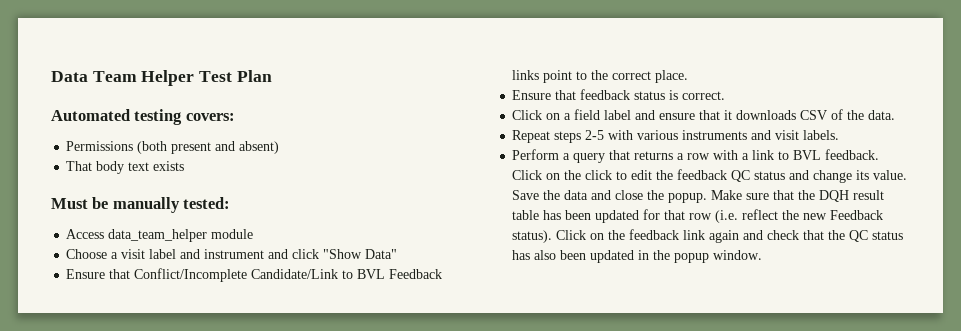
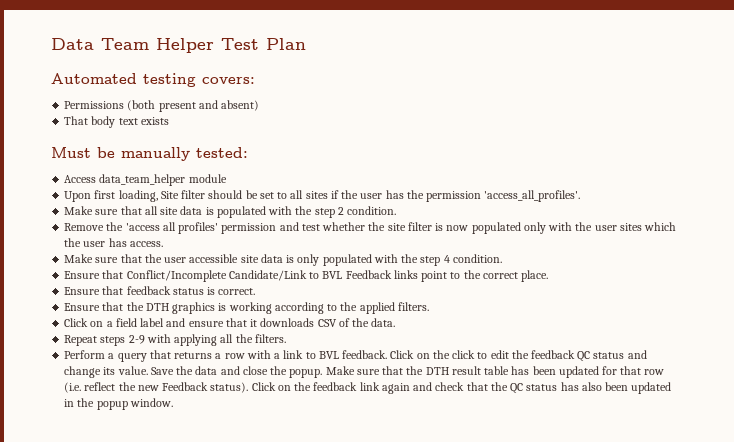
[66,249,398,259] Choose a visit label and instrument and click "Show Data" -> [64,190,581,202] [64,206,397,218] [64,222,677,234] [64,238,163,247] [64,254,502,266] Upon first loading, Site filter should be set to all sites if the user has the permission 'access_all_profiles'. // Make sure that all site data is populated with the step 2 condition. // Remove the 'access all profiles' permission and test whether the site filter is now populated only with the user sites which the user has access. // Make sure that the user accessible site data is only populated with the step 4 condition.
(726, 95) none -> [64,302,429,314] // Ensure that the DTH graphics is working according to the applied filters.
[585,130,840,140] 2-5 with various instruments and visit labels. -> [128,334,286,346] 2-9 with applying all the filters.
[819,190,850,202] DQH -> [425,367,449,375] DTH

